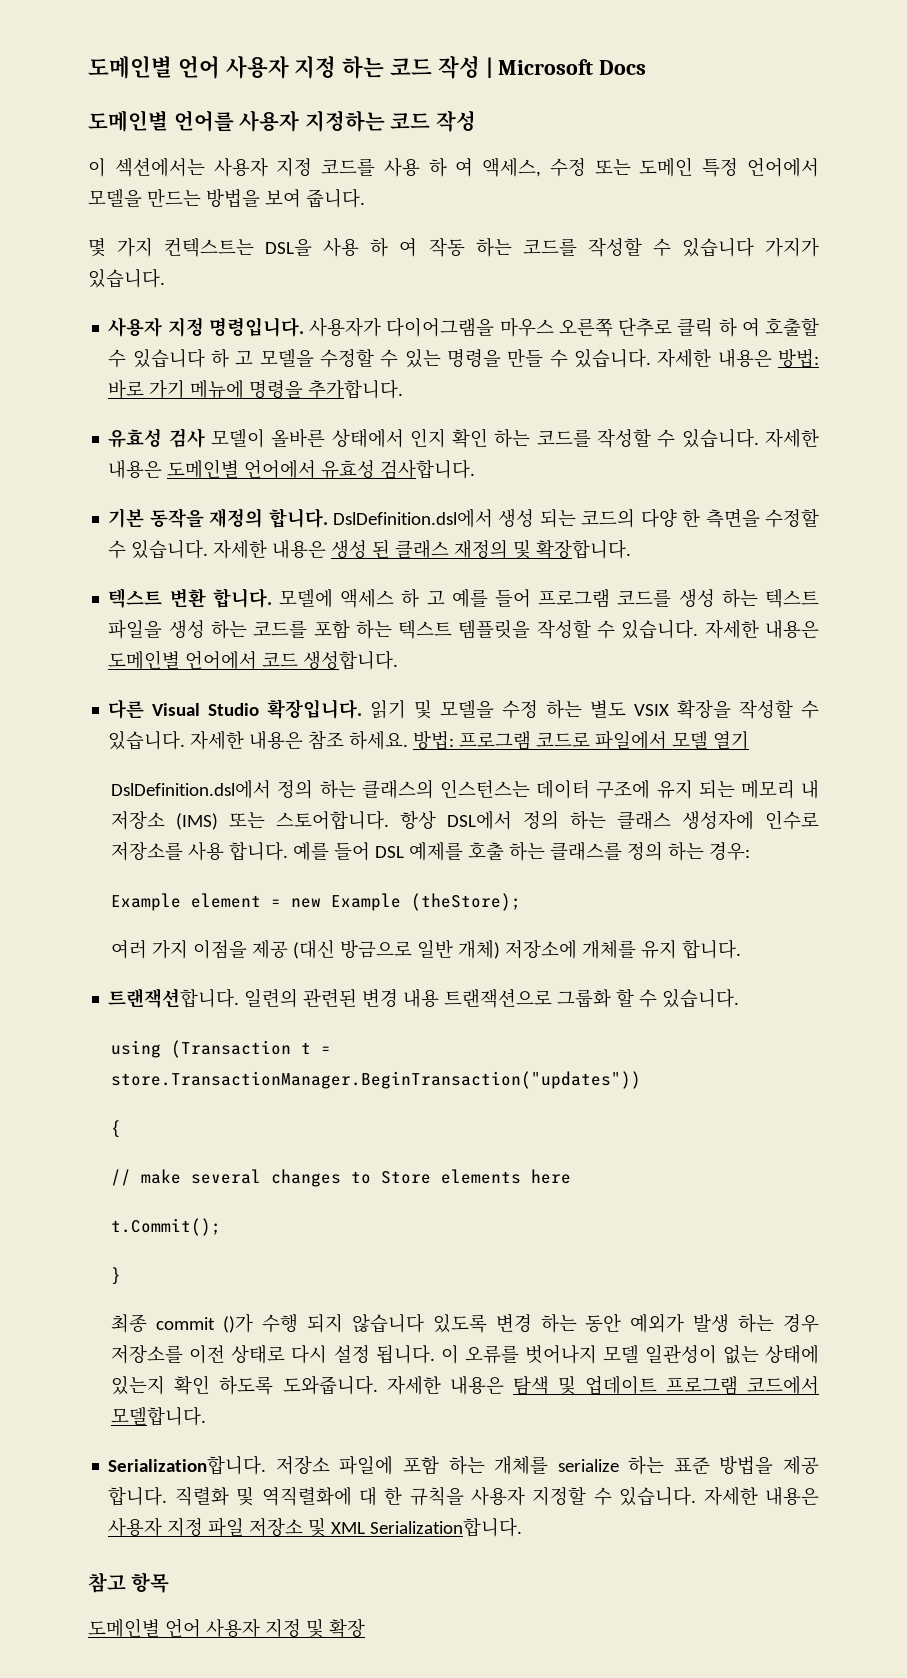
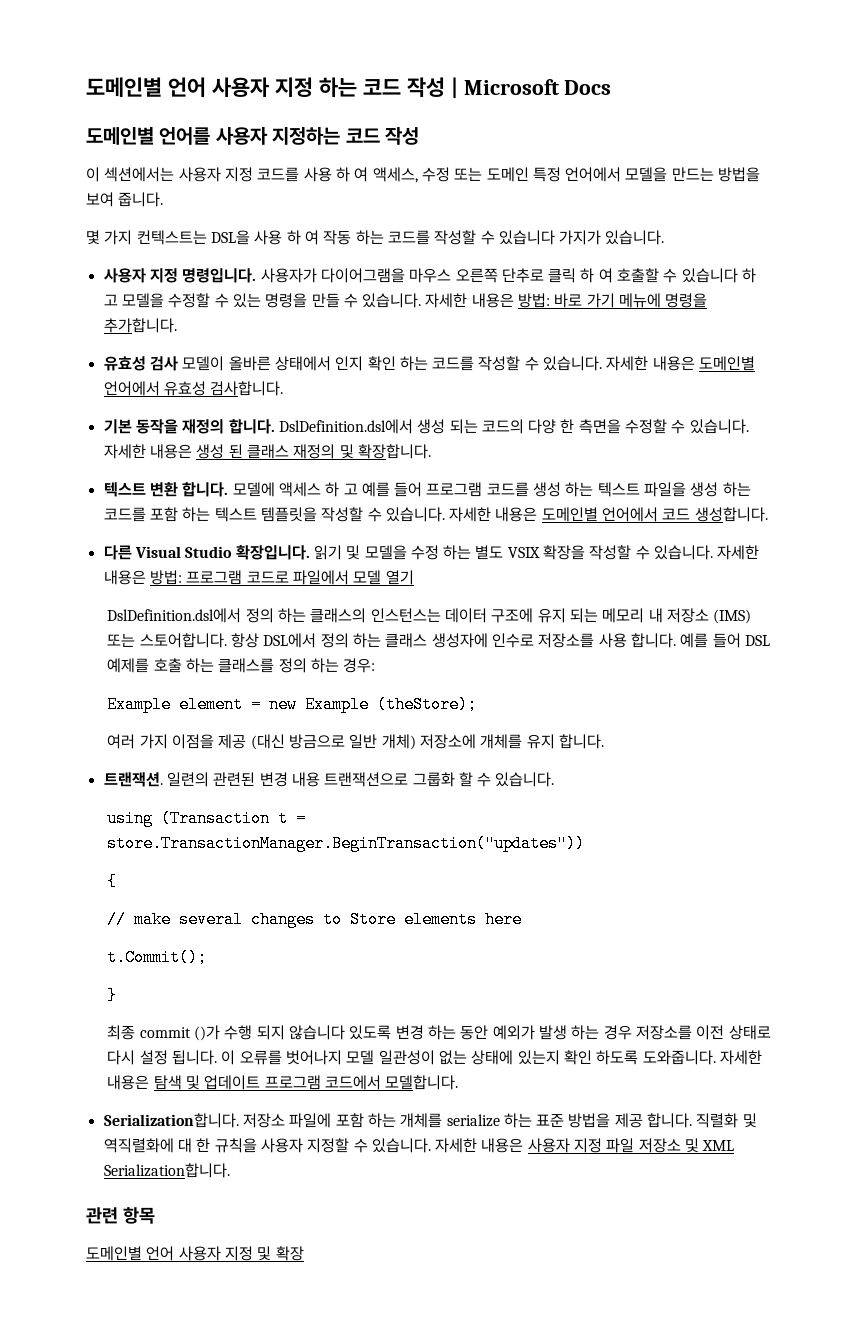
[308,730,409,750] 참조 하세요. -> (146, 577) none
[108,988,240,1008] 트랜잭션합니다. -> [103,772,163,787] 트랜잭션.
[88,1572,126,1593] 참고 -> [86,1207,118,1224] 관련

